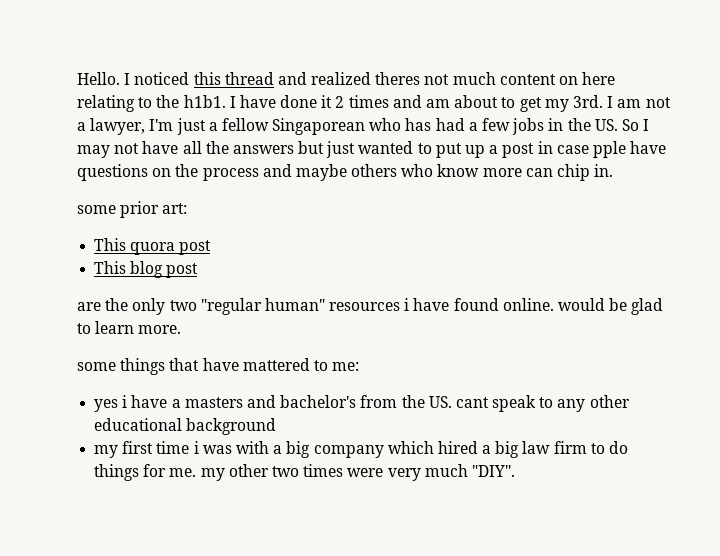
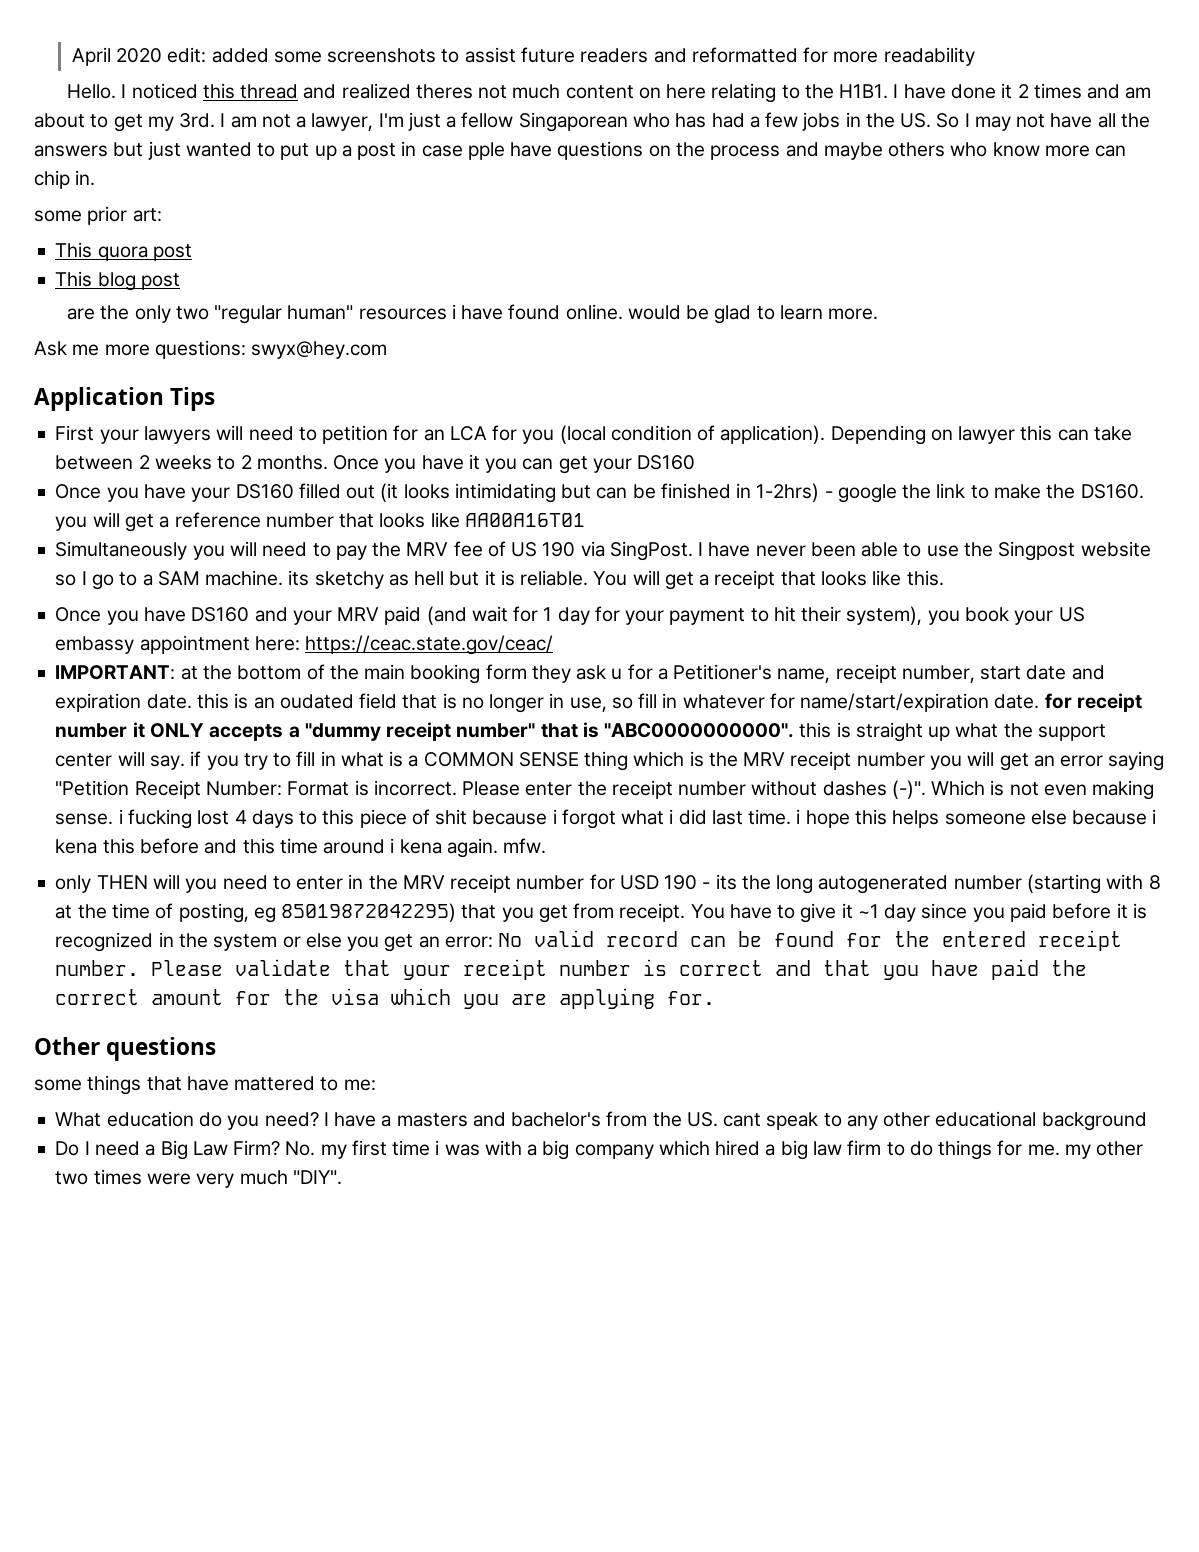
(77, 78) none -> [71,47,975,66] April 2020 edit: added some screenshots to assist future readers and reformatted for more readability //
[183,95,226,108] h1b1. -> [839,84,889,99] H1B1.
(182, 329) none -> [34,340,388,359] [34,387,216,411] [55,425,1133,445] [55,454,696,474] [55,483,1144,503] [55,512,585,532] [55,541,1151,561] [55,570,944,590] [55,606,1085,625] [55,635,554,655] [55,664,1105,684] [55,693,1143,713] [55,722,1106,742] [55,751,1165,771] [55,780,1155,800] [55,809,1157,829] [55,838,547,858] [55,874,1161,894] [55,903,1147,923] [55,930,1123,952] [55,959,1088,980] [55,988,716,1009] [34,1037,217,1061] // Ask me more questions: swyx@hey.com // Application Tips // First your lawyers will need to petition for an LCA for you (local condition of application). Depending on lawyer this can take between 2 weeks to 2 months. Once you have it you can get your DS160 // Once you have your DS160 filled out (it looks intimidating but can be finished in 1-2hrs) - google the link to make the DS160. you will get a reference number that looks like AA00A16T01 // Simultaneously you will need to pay the MRV fee of US 190 via SingPost. I have never been able to use the Singpost website so I go to a SAM machine. its sketchy as hell but it is reliable. You will get a receipt that looks like this. // Once you have DS160 and your MRV paid (and wait for 1 day for your payment to hit their system), you book your US embassy appointment here: https://ceac.state.gov/ceac/ // IMPORTANT: at the bottom of the main booking form they ask u for a Petitioner's name, receipt number, start date and expiration date. this is an oudated field that is no longer in use, so fill in whatever for name/start/expiration date. for receipt number it ONLY accepts a "dummy receipt number" that is "ABC0000000000". this is straight up what the support center will say. if you try to fill in what is a COMMON SENSE thing which is the MRV receipt number you will get an error saying "Petition Receipt Number: Format is incorrect. Please enter the receipt number without dashes (-)". Which is not even making sense. i fucking lost 4 days to this piece of shit because i forgot what i did last time. i hope this helps someone else because i kena this before and this time around i kena again. mfw. // only THEN will you need to enter in the MRV receipt number for USD 190 - its the long autogenerated number (starting with 8 at the time of posting, eg 85019872042295) that you get from receipt. You have to give it ~1 day since you paid before it is recognized in the system or else you get an error: No valid record can be found for the entered receipt number. Please validate that your receipt number is correct and that you have paid the correct amount for the visa which you are applying for. // Other questions
[94,395,128,412] yes i -> [55,1111,329,1130] What education do you need? I
(277, 426) none -> [55,1140,316,1160] Do I need a Big Law Firm? No.

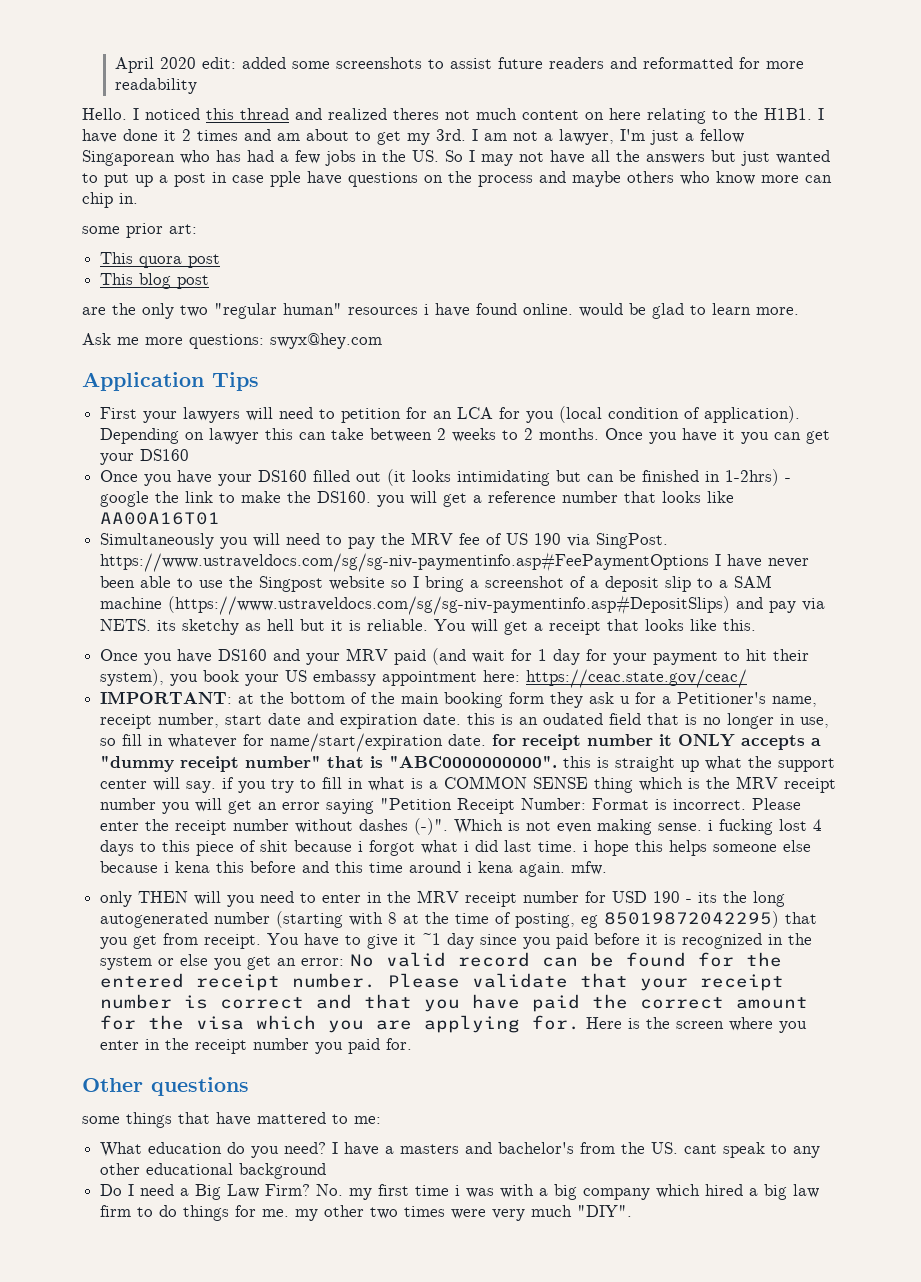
(693, 551) none -> [100,552,710,572] https://www.ustraveldocs.com/sg/sg-niv-paymentinfo.asp#FeePaymentOptions
[91,570,284,590] go to a SAM machine. -> [425,575,773,592] [100,595,826,615] [100,619,152,631] bring a screenshot of a deposit slip to a SAM machine (https://www.ustraveldocs.com/sg/sg-niv-paymentinfo.asp#DepositSlips) and pay via NETS.
(716, 998) none -> [586,1017,808,1033] [100,1038,413,1054] Here is the screen where you enter in the receipt number you paid for.

